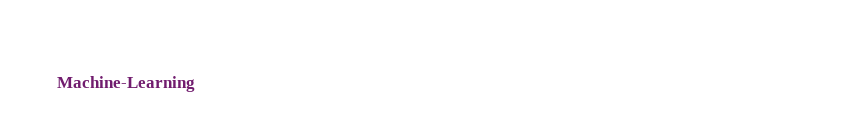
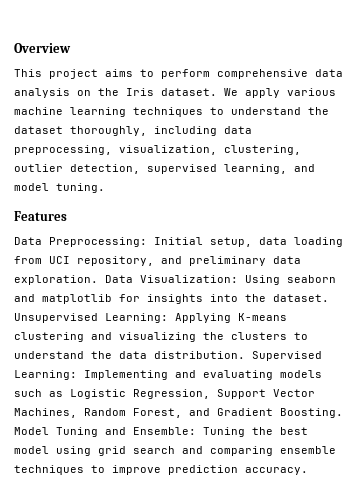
[57,76,195,92] Machine-Learning -> [14,43,71,53] [14,69,343,79] [14,88,336,98] [14,107,329,117] [14,126,252,136] [14,145,301,155] [14,164,315,174] [14,183,105,193] [14,211,67,221] [14,237,343,247] [14,256,301,266] [14,275,336,285] [14,294,329,304] [14,313,287,323] [14,332,308,342] [14,351,322,361] [14,370,322,380] [14,389,315,399] [14,408,343,418] [14,427,308,437] [14,446,336,456] [14,465,308,475] Overview // This project aims to perform comprehensive data analysis on the Iris dataset. We apply various machine learning techniques to understand the dataset thoroughly, including data preprocessing, visualization, clustering, outlier detection, supervised learning, and model tuning. // Features // Data Preprocessing: Initial setup, data loading from UCI repository, and preliminary data exploration. Data Visualization: Using seaborn and matplotlib for insights into the dataset. Unsupervised Learning: Applying K-means clustering and visualizing the clusters to understand the data distribution. Supervised Learning: Implementing and evaluating models such as Logistic Regression, Support Vector Machines, Random Forest, and Gradient Boosting. Model Tuning and Ensemble: Tuning the best model using grid search and comparing ensemble techniques to improve prediction accuracy.

